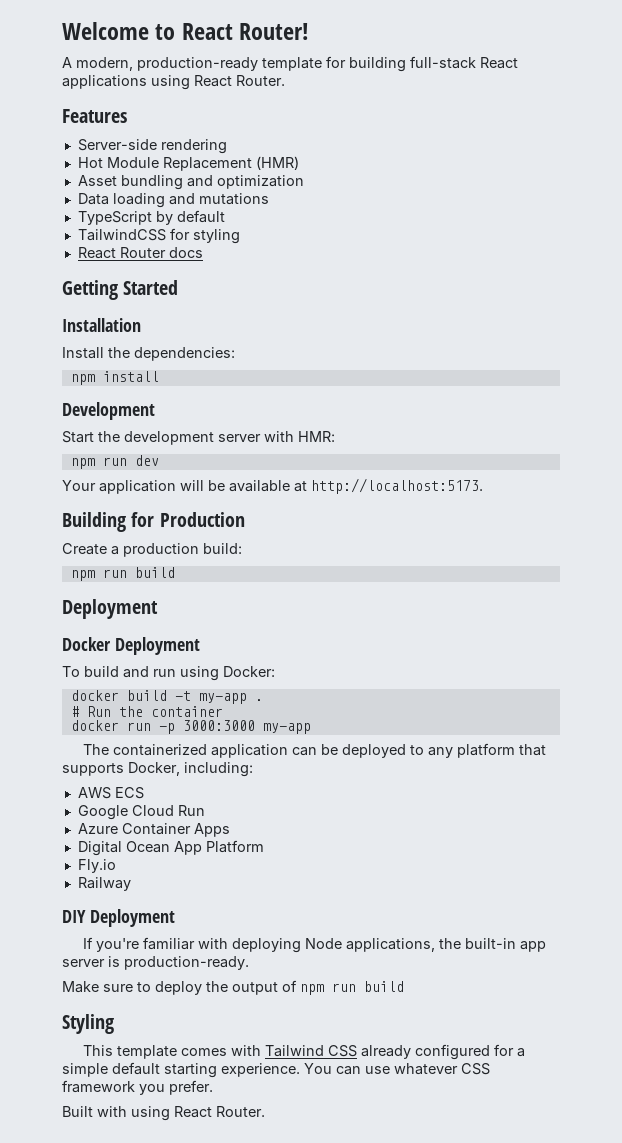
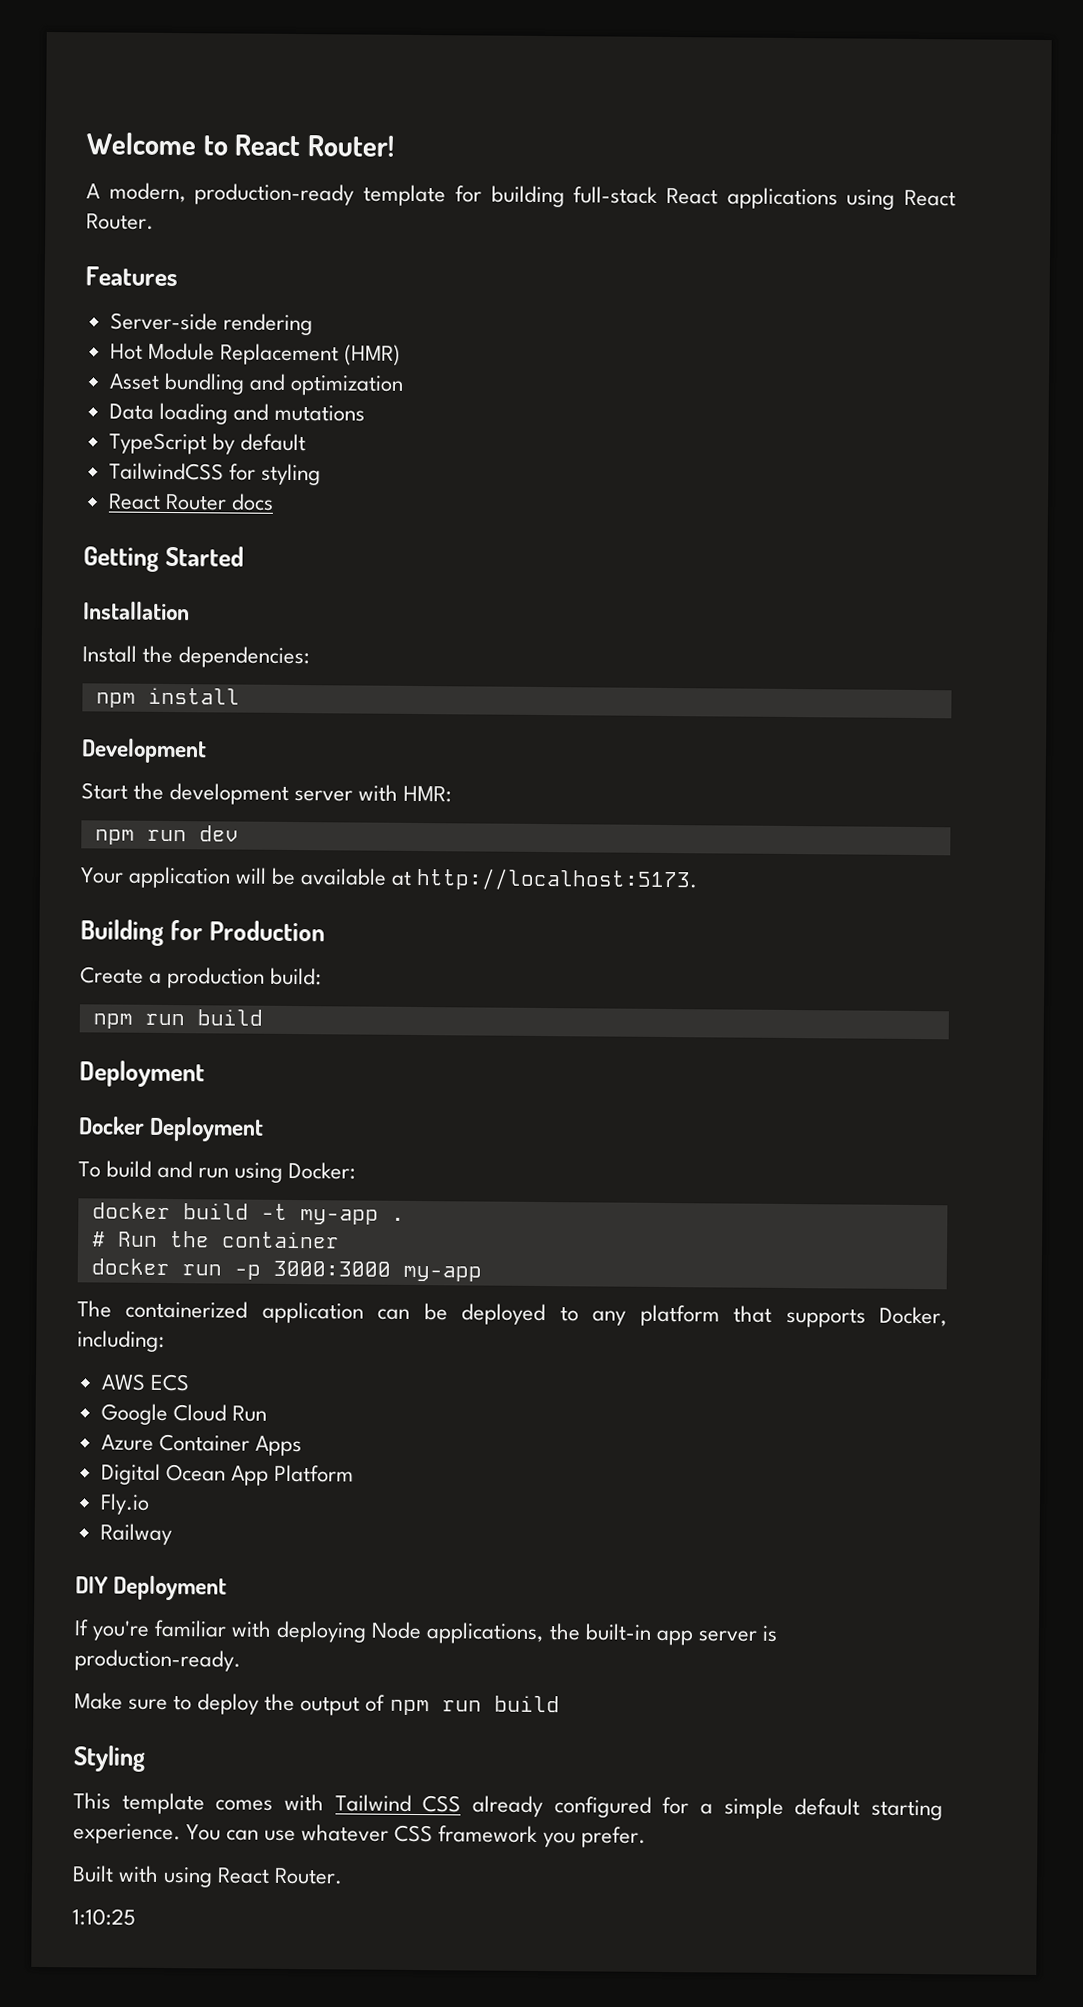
(265, 1111) none -> [72,1908,136,1926] // 1:10:25

